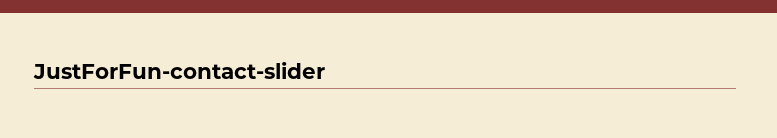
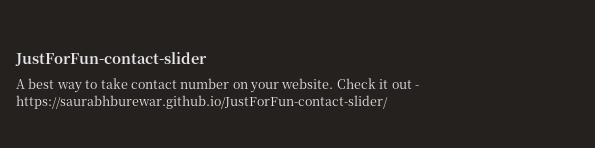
(325, 70) none -> [16,78,419,93] [16,95,388,109] // A best way to take contact number on your website. Check it out - https://saurabhburewar.github.io/JustForFun-contact-slider/

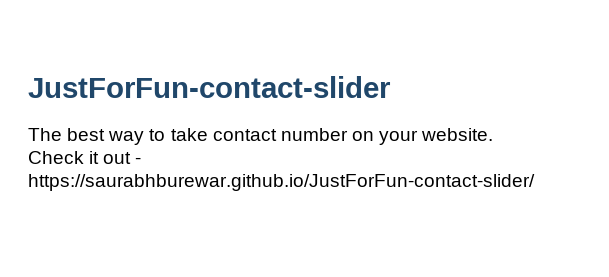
[16,79,25,89] A -> [28,128,62,141] The
(334, 83) none -> (494, 134) //

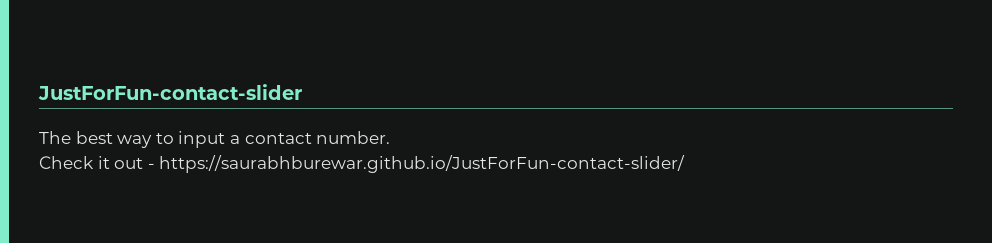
[170,128,494,145] take contact number on your website. -> [178,131,391,148] input a contact number.

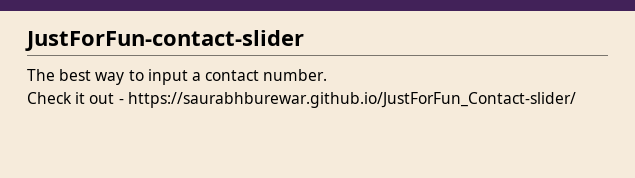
[159,155,686,173] https://saurabhburewar.github.io/JustForFun-contact-slider/ -> [127,92,576,108] https://saurabhburewar.github.io/JustForFun_Contact-slider/

